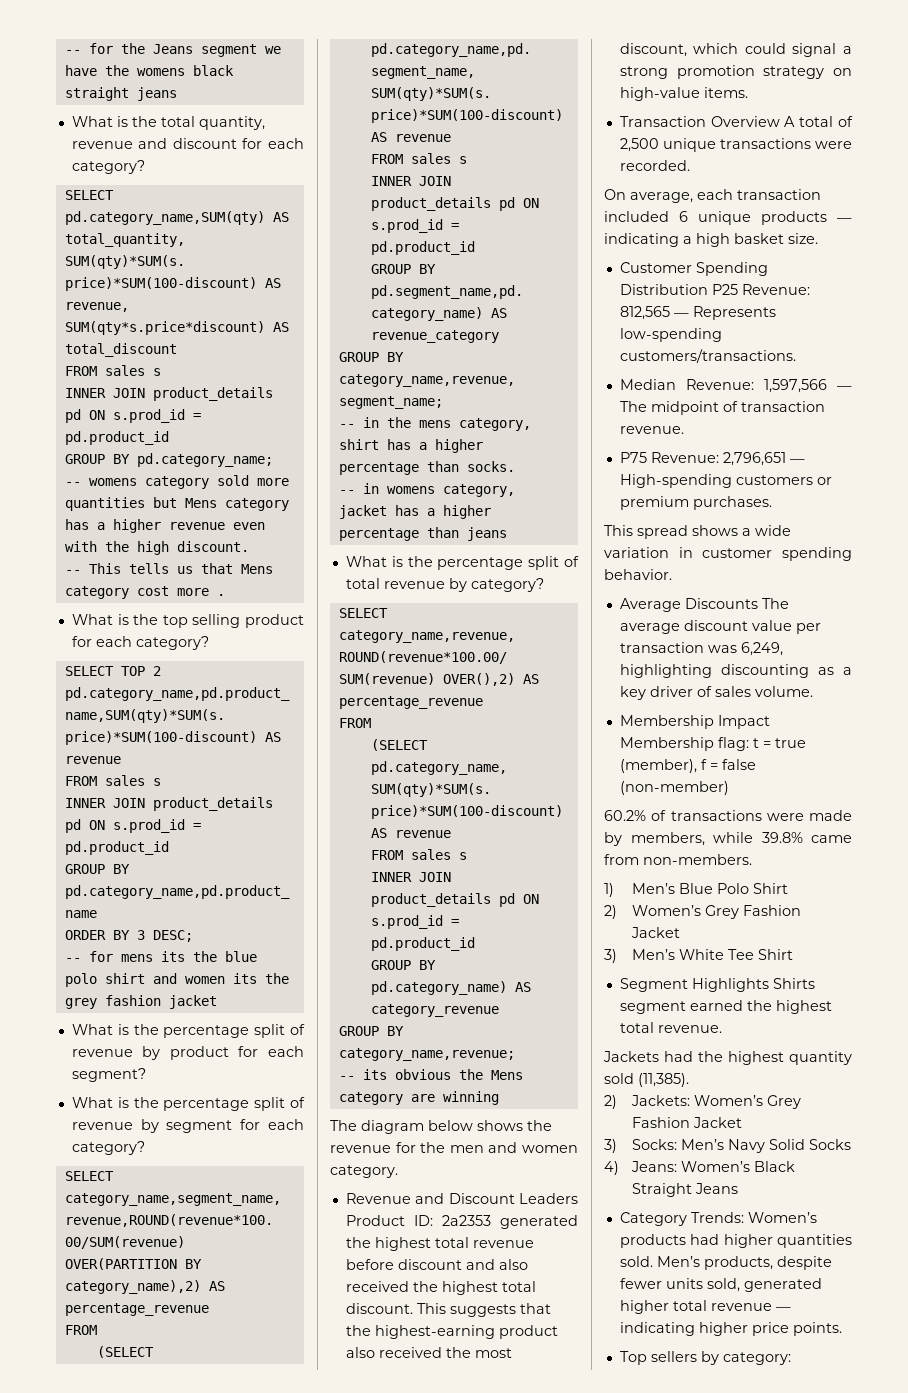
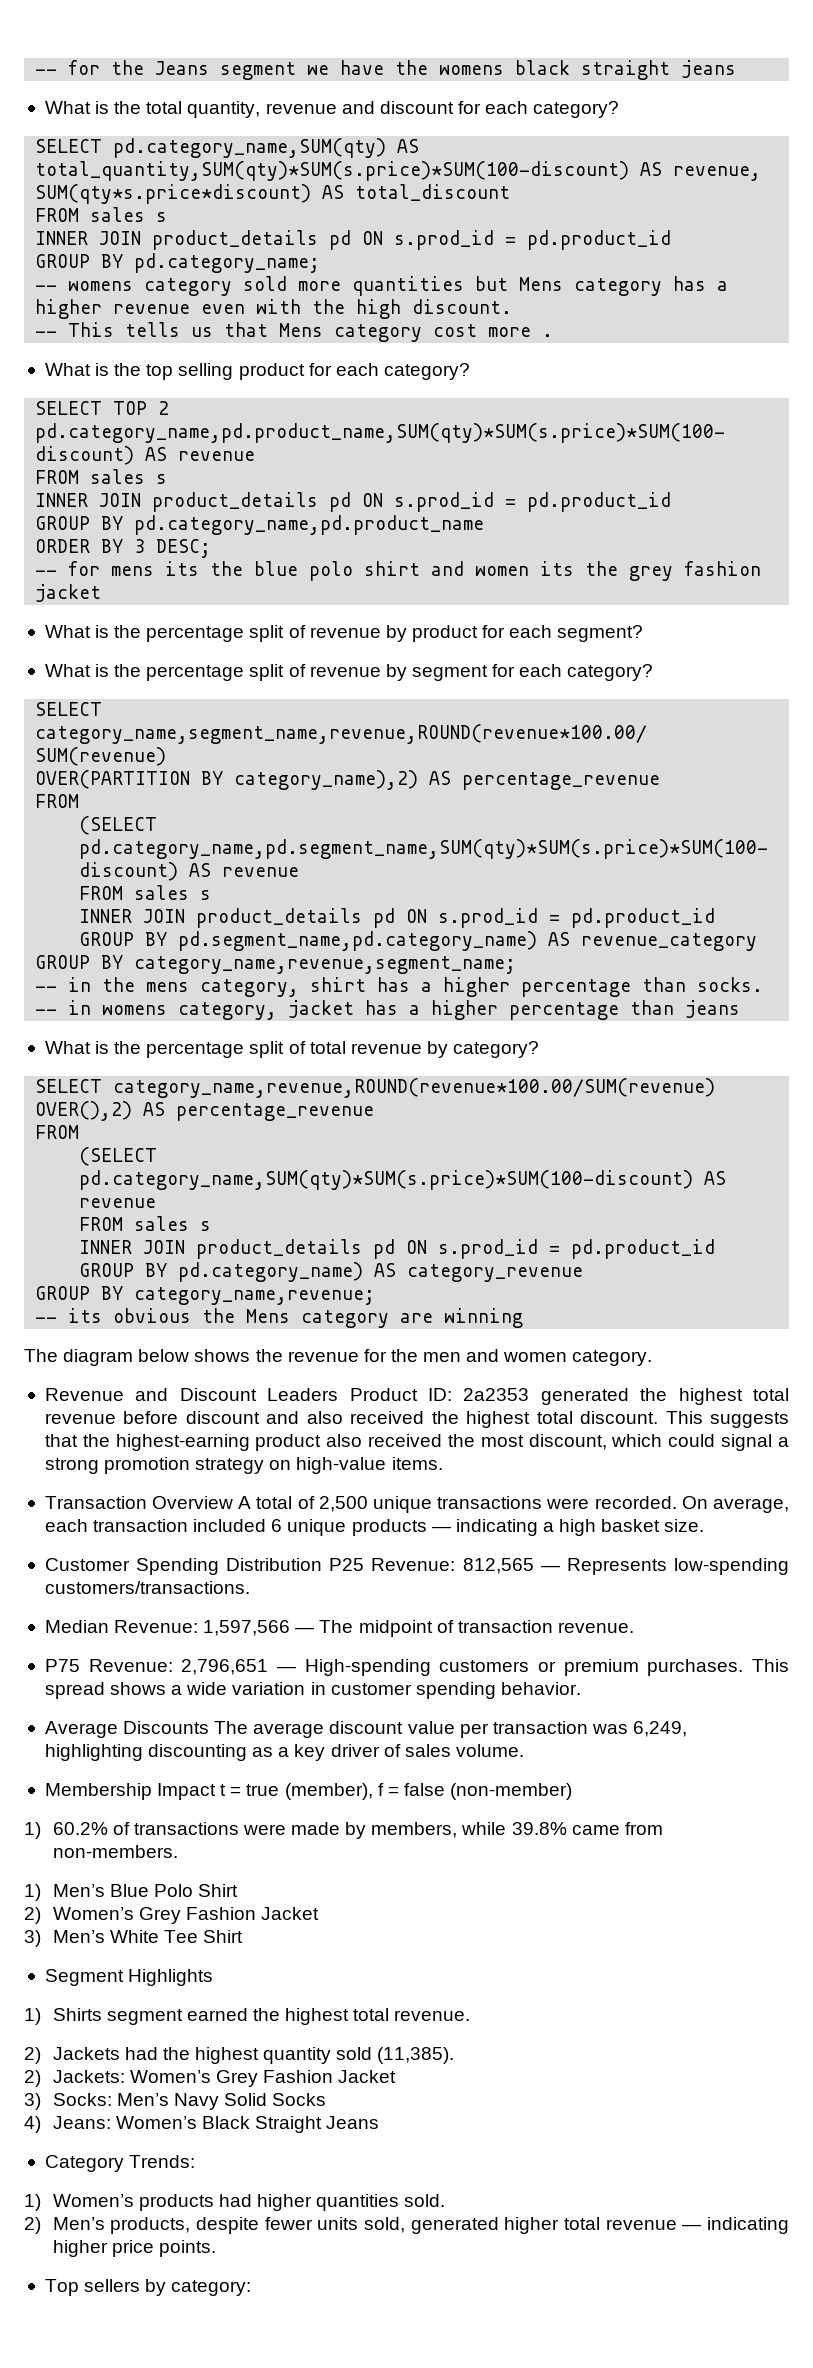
(690, 165) // -> (677, 1502) none
(772, 503) // -> (744, 1667) none
[619,737,749,751] Membership flag: -> (217, 1791) none
(729, 788) none -> [24,1822,41,1839] 1)
(769, 985) none -> [24,2008,41,2025] // 1)
(722, 1029) none -> [24,2047,41,2064] 2)
(744, 1217) none -> [24,2194,41,2211] // 1)
(653, 1261) none -> [24,2217,41,2234] // 2)

